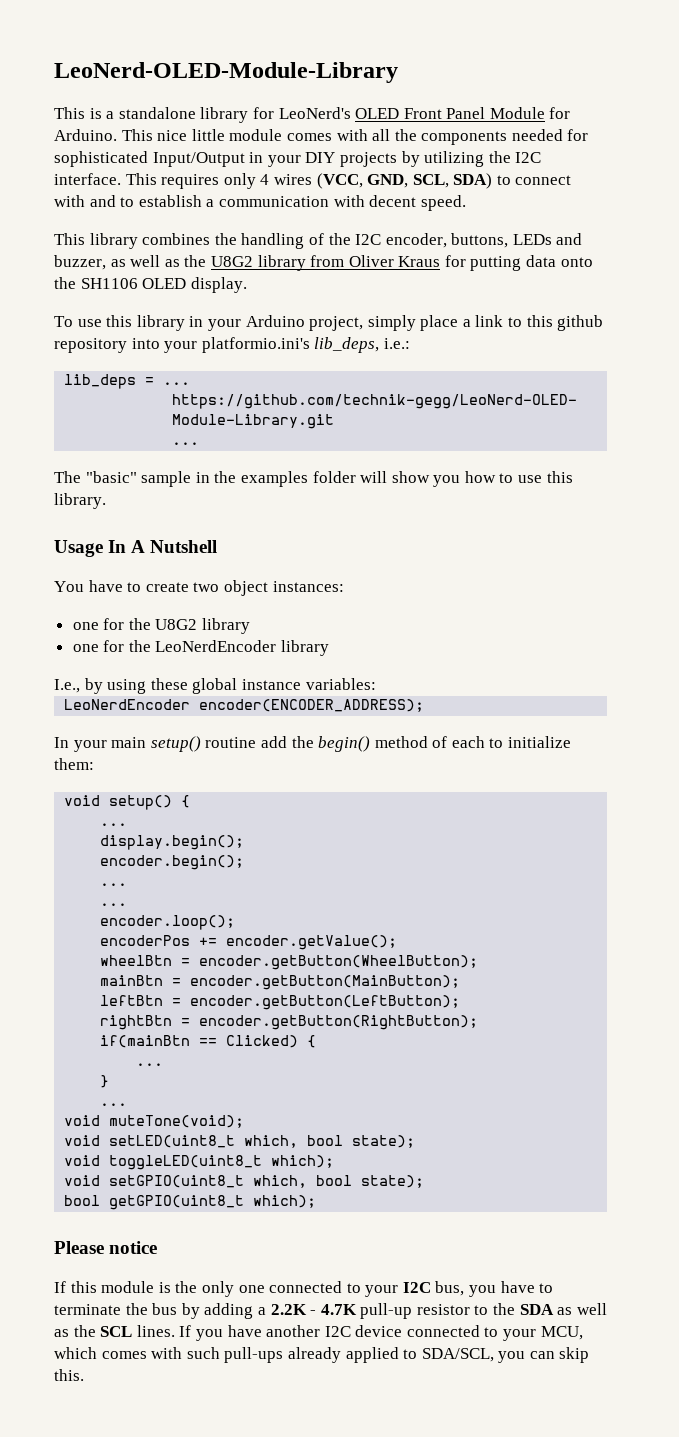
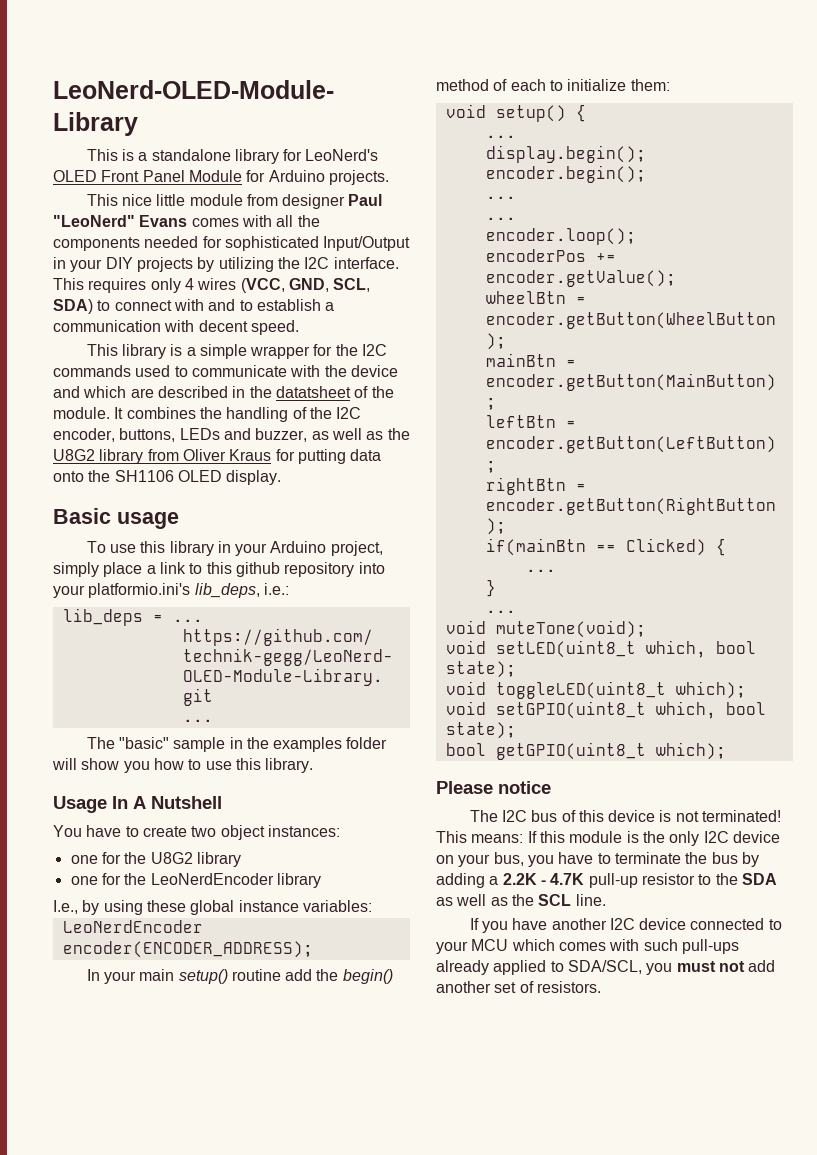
[54,129,117,141] Arduino. -> [268,170,389,185] Arduino projects. //
(283, 135) none -> [246,194,383,209] [53,215,188,227] from designer Paul "LeoNerd" Evans
(138, 241) none -> [170,344,388,359] [53,365,398,377] [53,386,394,398] [53,407,124,419] is a simple wrapper for the I2C commands used to communicate with the device and which are described in the datatsheet of the module. It
(247, 285) none -> [53,508,179,529] // Basic usage
(158, 1247) none -> [469,810,782,822] [436,831,524,843] The I2C bus of this device is not terminated! This means:
[238,1281,431,1297] one connected to your I2C -> [703,831,780,843] [436,854,491,867] I2C device on your
[136,1325,175,1337] lines. -> [575,894,606,906] line. //
[540,1326,583,1340] MCU, -> [471,939,509,951] MCU
[529,1347,590,1363] [54,1369,84,1381] can skip this. -> [676,960,776,972] [436,981,601,993] must not add another set of resistors.

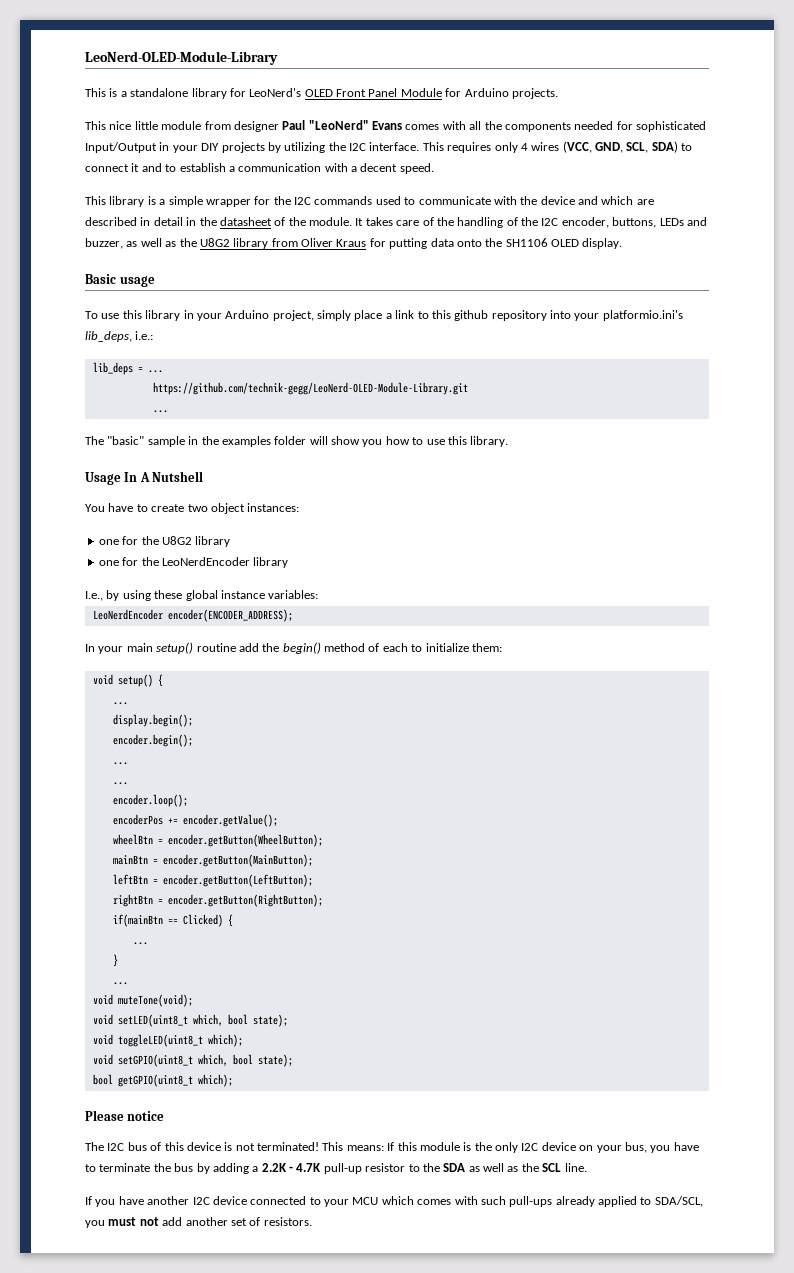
[173,299,204,311] with -> [131,163,140,172] it
(195, 326) none -> [351,166,357,172] a
[249,386,351,398] the datatsheet -> [153,217,272,226] detail in the datasheet
[126,407,196,419] combines -> [365,217,434,226] takes care of

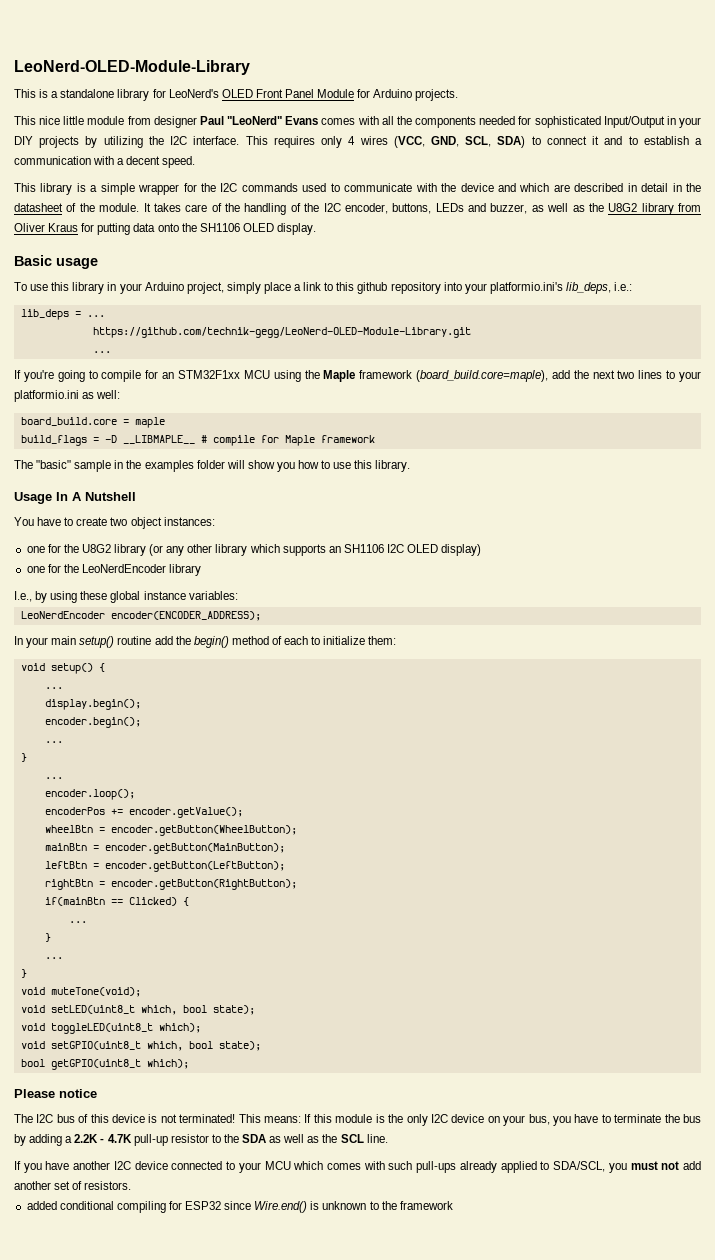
(168, 411) none -> [14,370,702,382] [14,390,121,402] [20,417,165,428] [20,435,375,446] // If you're going to compile for an STM32F1xx MCU using the Maple framework (board_build.core=maple), add the next two lines to your platformio.ini as well: // board_build.core = maple // build_flags = -D __LIBMAPLE__ # compile for Maple framework
(231, 541) none -> [149,544,482,556] (or any other library which supports an SH1106 I2C OLED display)
(128, 763) none -> [20,753,27,762] // }
(128, 983) none -> [20,969,27,978] // }
(312, 1221) none -> [26,1201,453,1213] // added conditional compiling for ESP32 since Wire.end() is unknown to the framework

